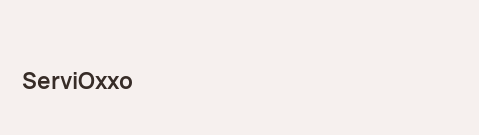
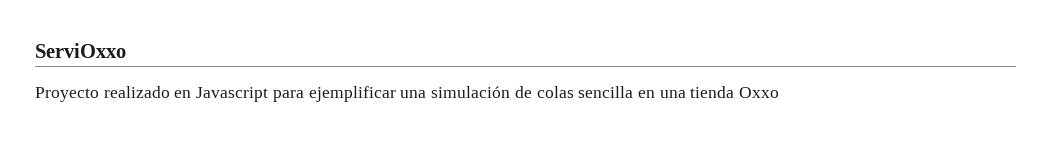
(133, 80) none -> [35,86,780,102] // Proyecto realizado en Javascript para ejemplificar una simulación de colas sencilla en una tienda Oxxo

